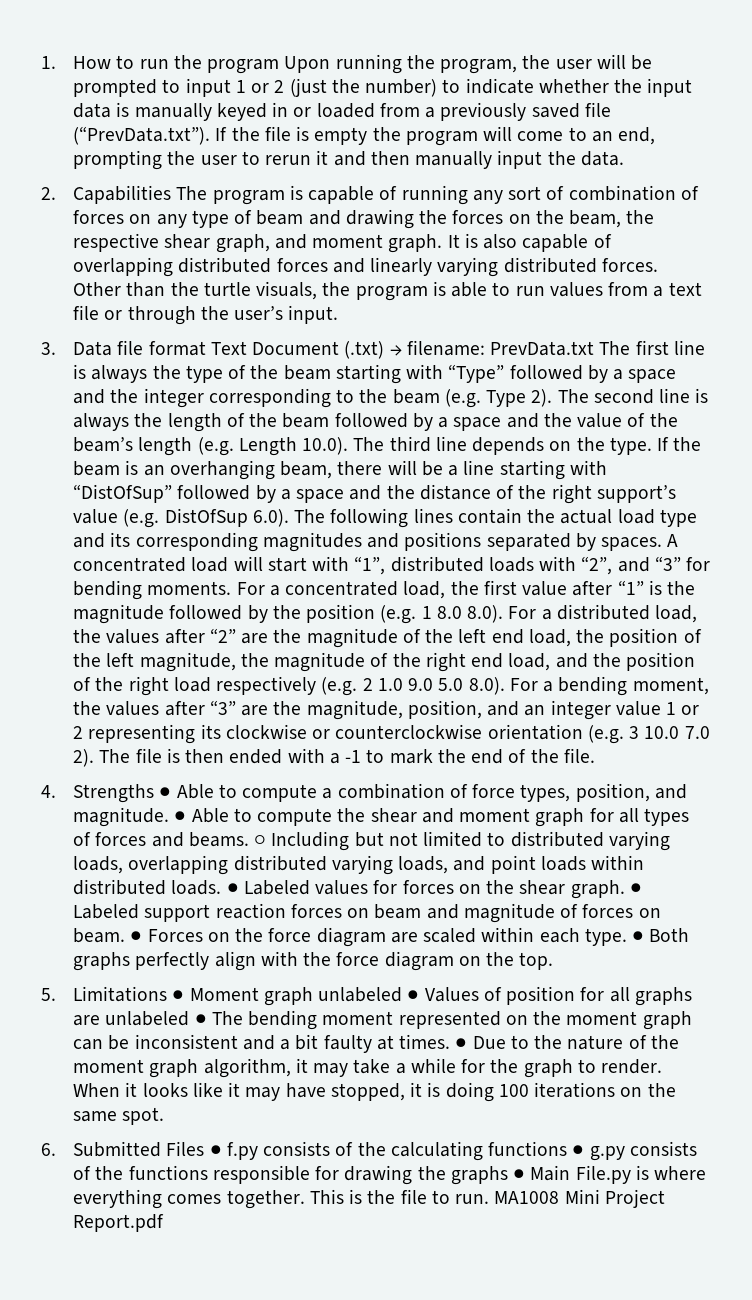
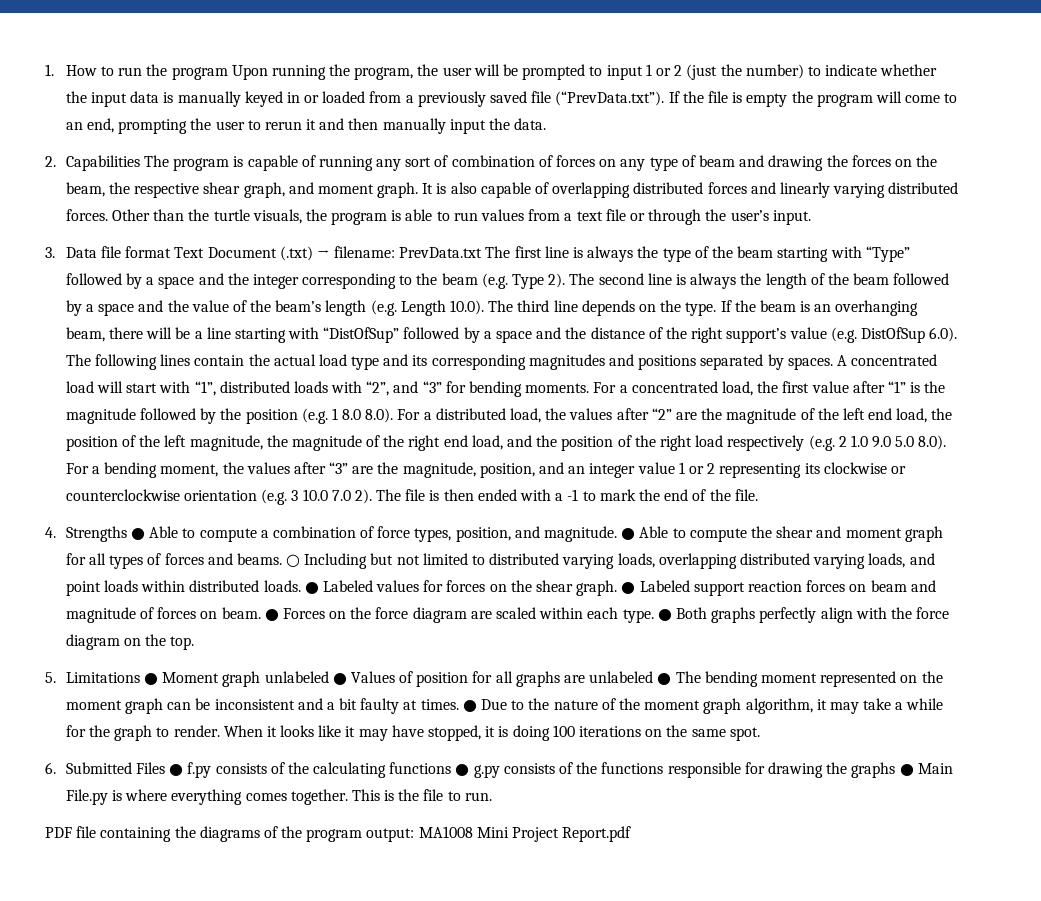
(490, 1199) none -> [45,826,415,842] // PDF file containing the diagrams of the program output:

